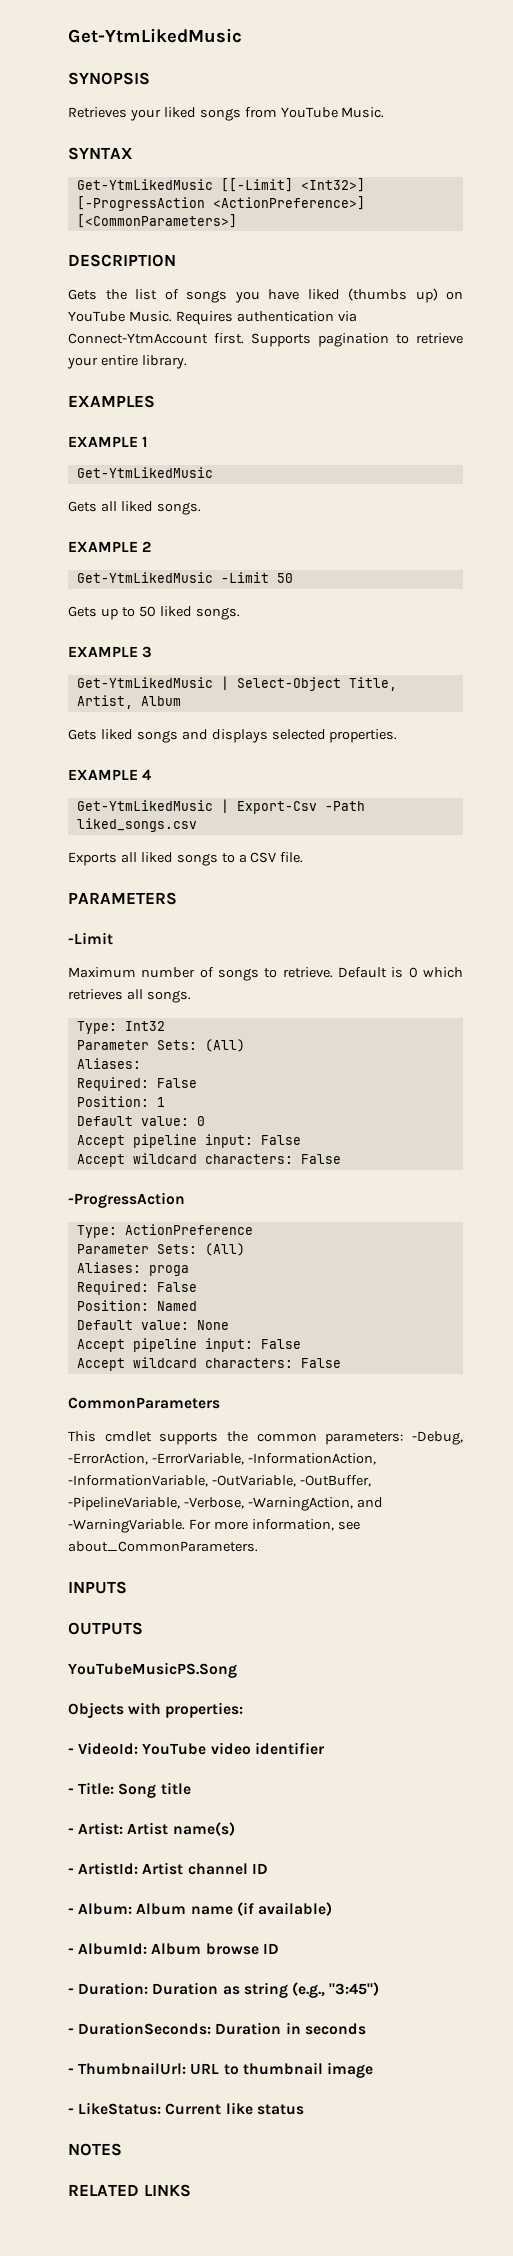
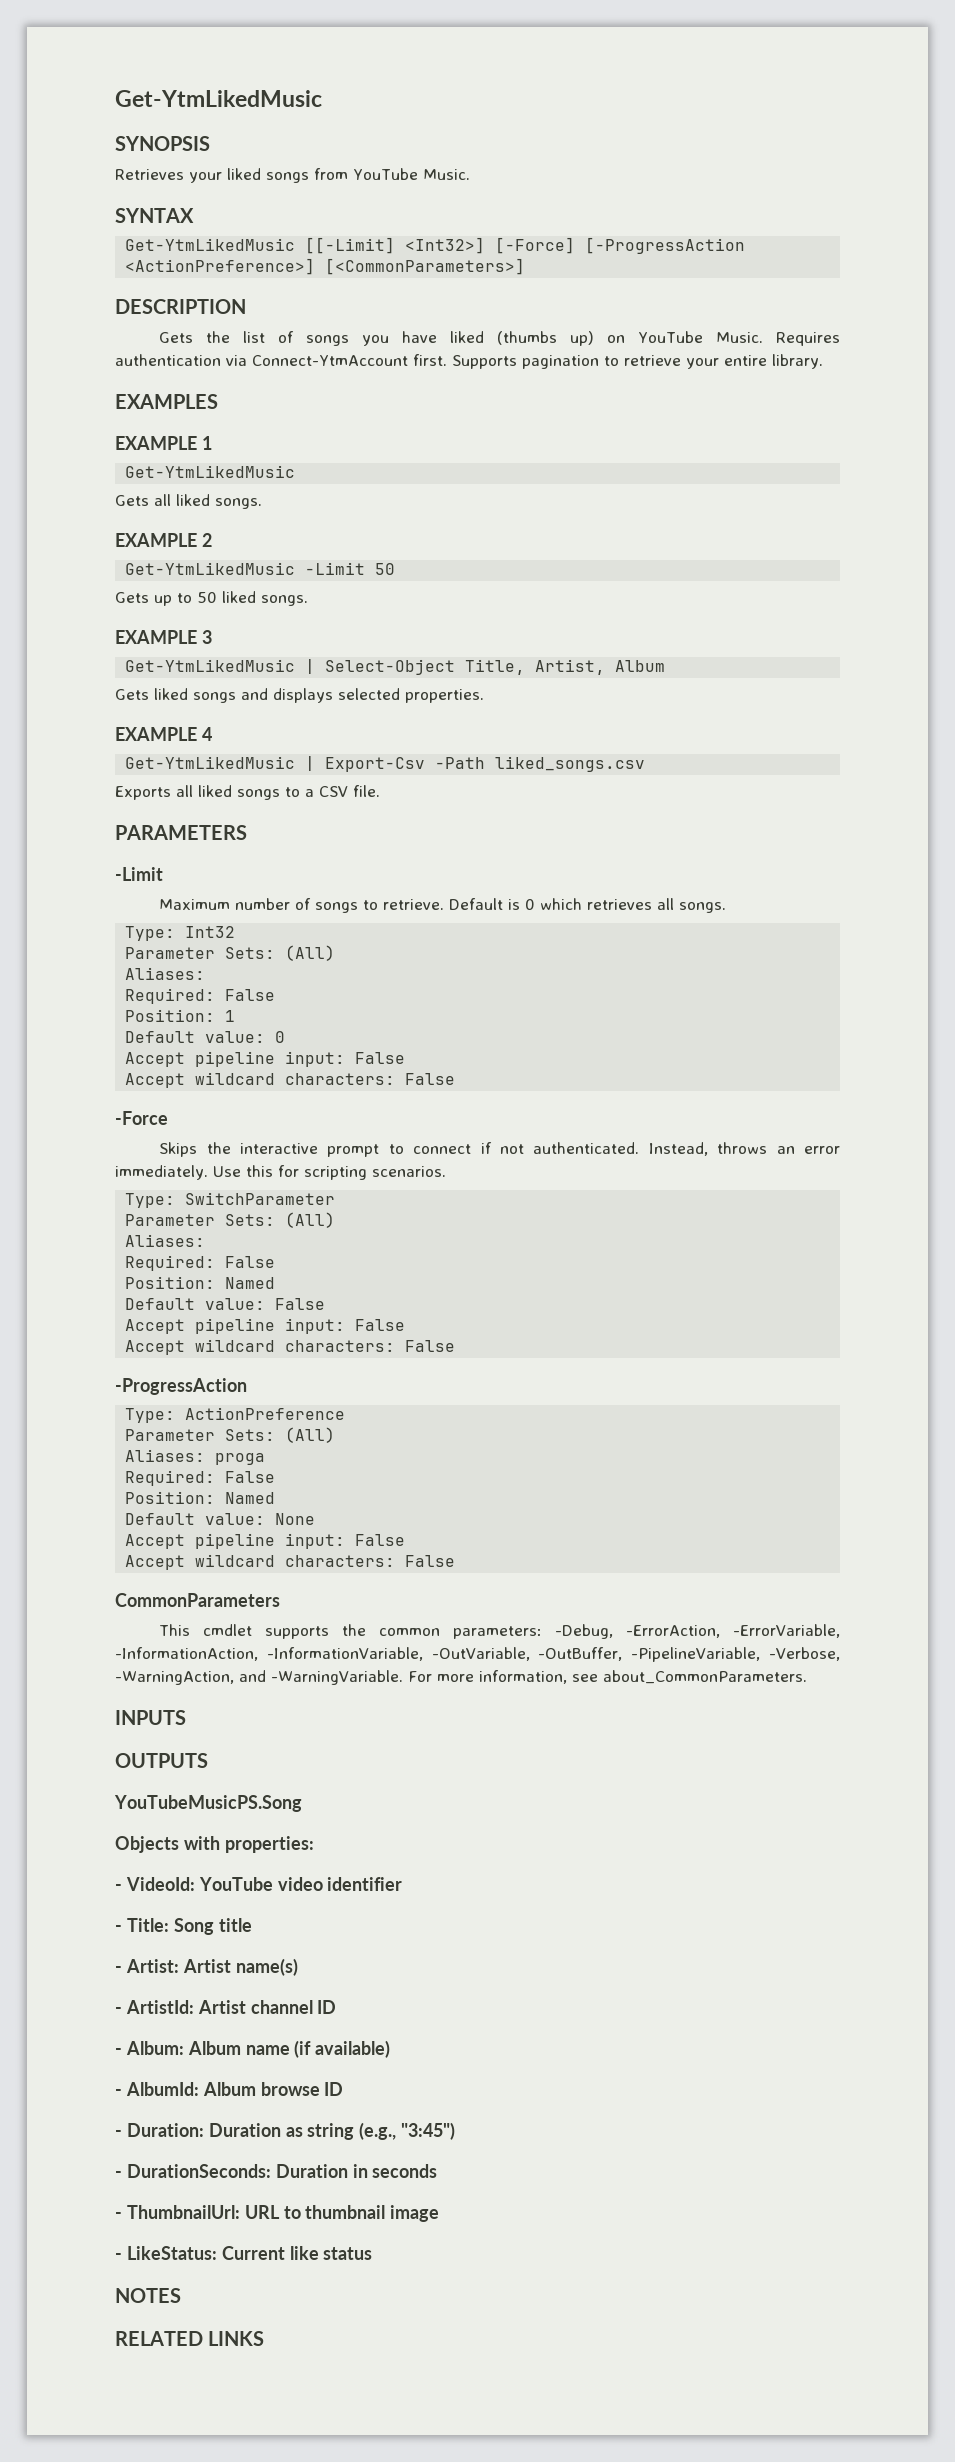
(365, 185) none -> [495,237,576,254] [-Force]
(341, 1159) none -> [115,1111,168,1125] [159,1142,841,1157] [115,1165,446,1180] [125,1192,336,1208] [125,1212,336,1228] [125,1234,206,1247] [125,1255,276,1271] [125,1276,276,1289] [125,1298,326,1310] [125,1318,406,1334] [125,1339,456,1355] // -Force // Skips the interactive prompt to connect if not authenticated. Instead, throws an error immediately. Use this for scripting scenarios. // Type: SwitchParameter // Parameter Sets: (All) // Aliases: // Required: False // Position: Named // Default value: False // Accept pipeline input: False // Accept wildcard characters: False

